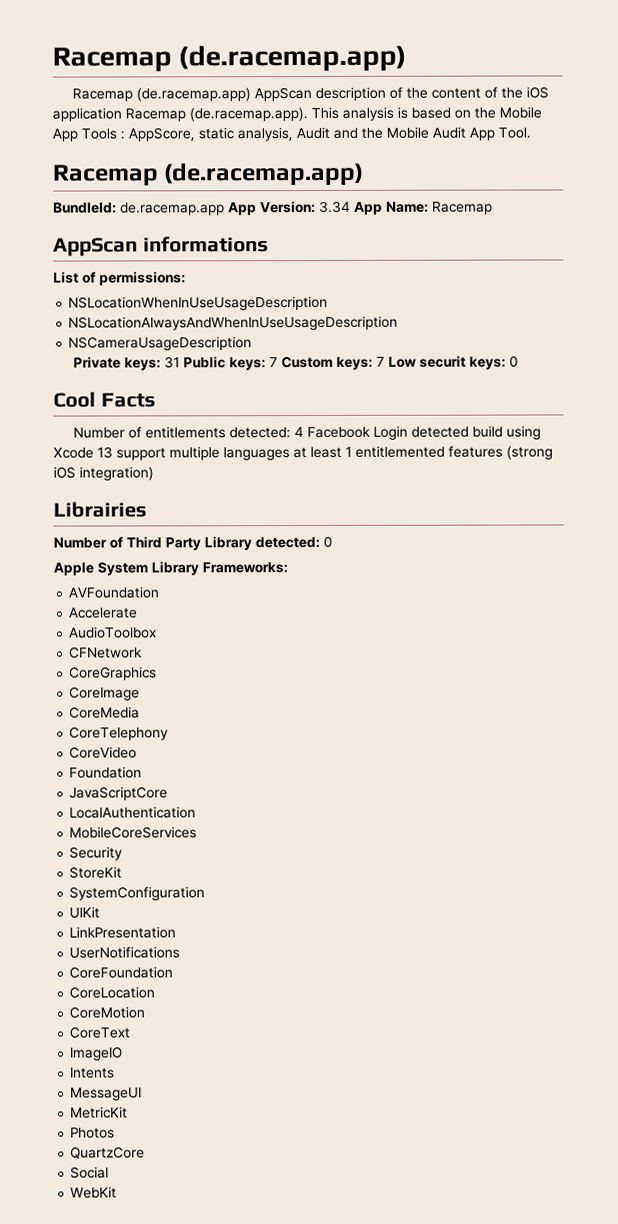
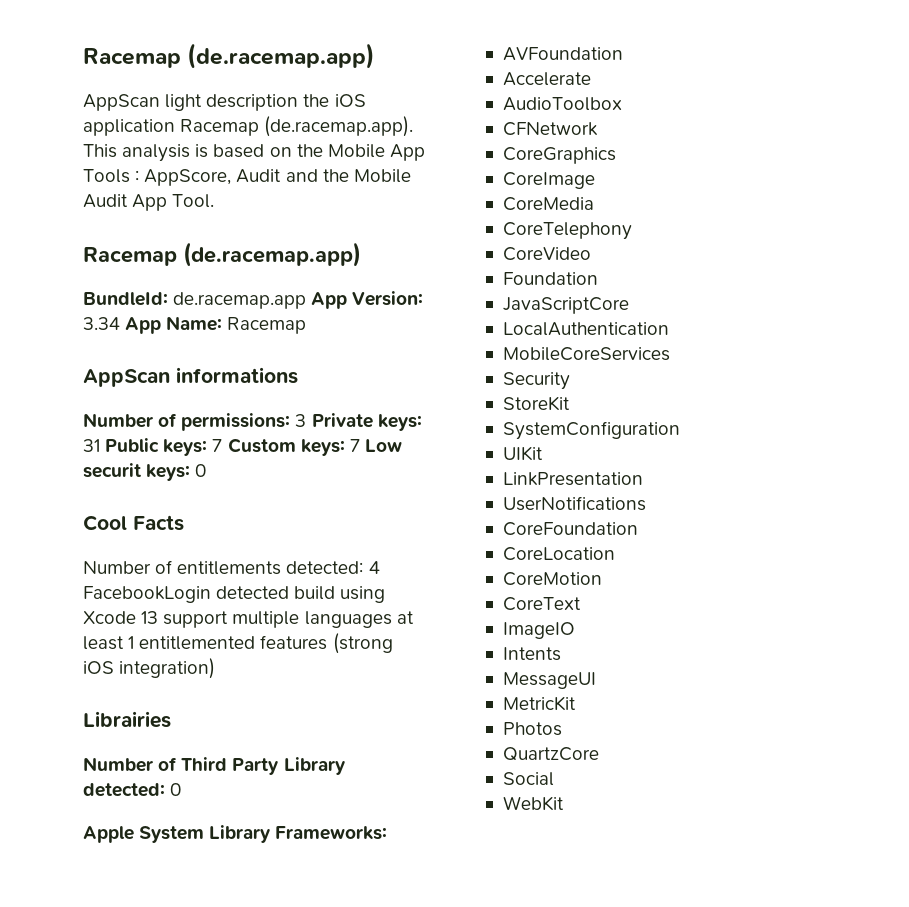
[52,44,408,72] [71,86,498,102] Racemap (de.racemap.app) // Racemap (de.racemap.app) AppScan description of the content of -> [83,43,376,69] [83,94,299,111] Racemap (de.racemap.app) // AppScan light description
[198,127,293,142] static analysis, -> (232, 177) none
[53,271,79,284] List -> [83,413,153,428] Number
[68,295,329,311] [68,315,399,331] [68,336,253,351] // NSLocationWhenInUseUsageDescription // NSLocationAlwaysAndWhenInUseUsageDescription // NSCameraUsageDescription // -> [295,414,307,427] 3
[306,425,408,440] Facebook Login -> [83,586,211,603] FacebookLogin

